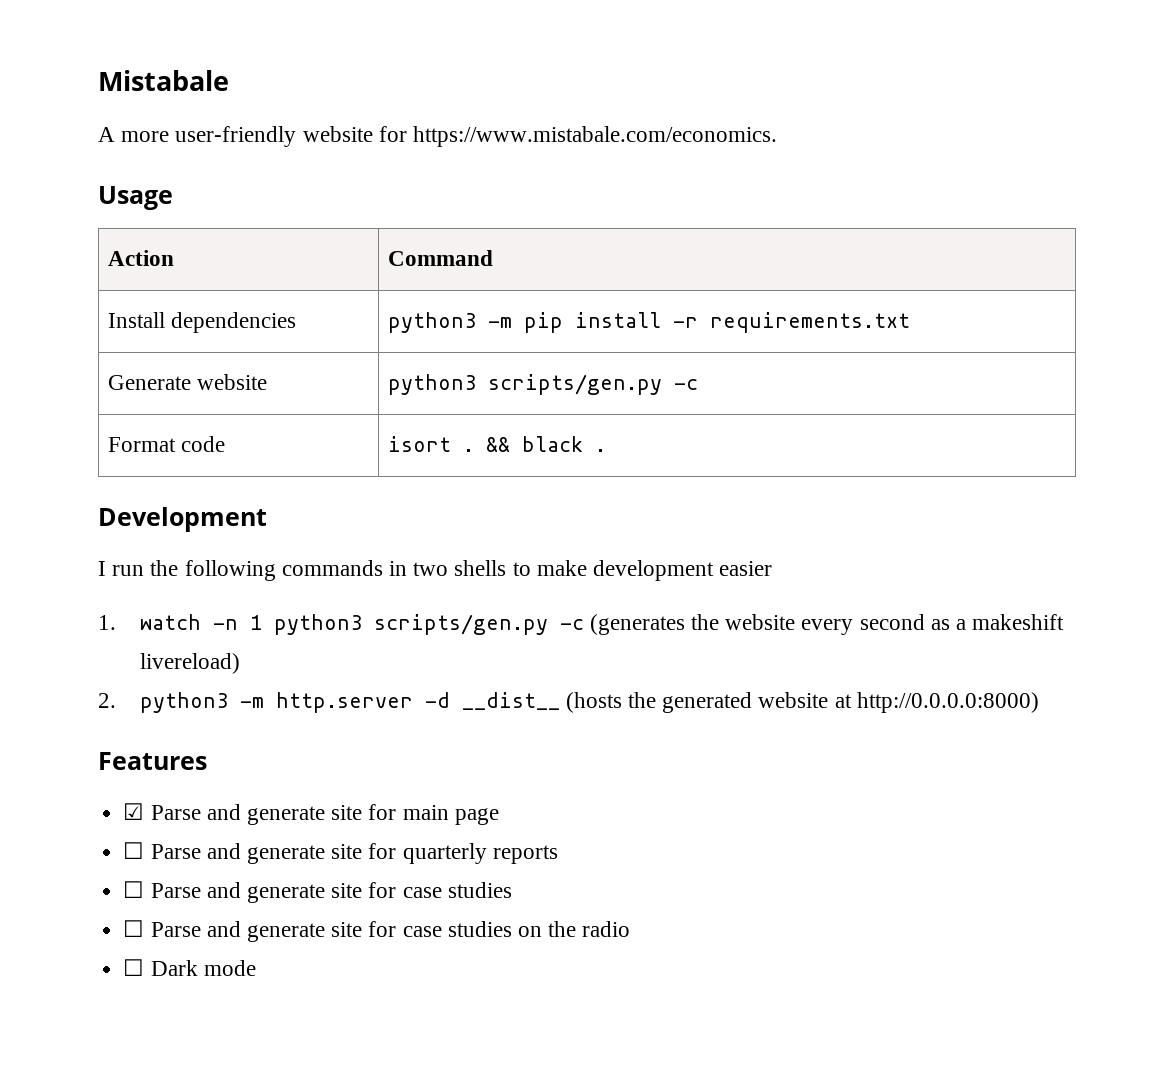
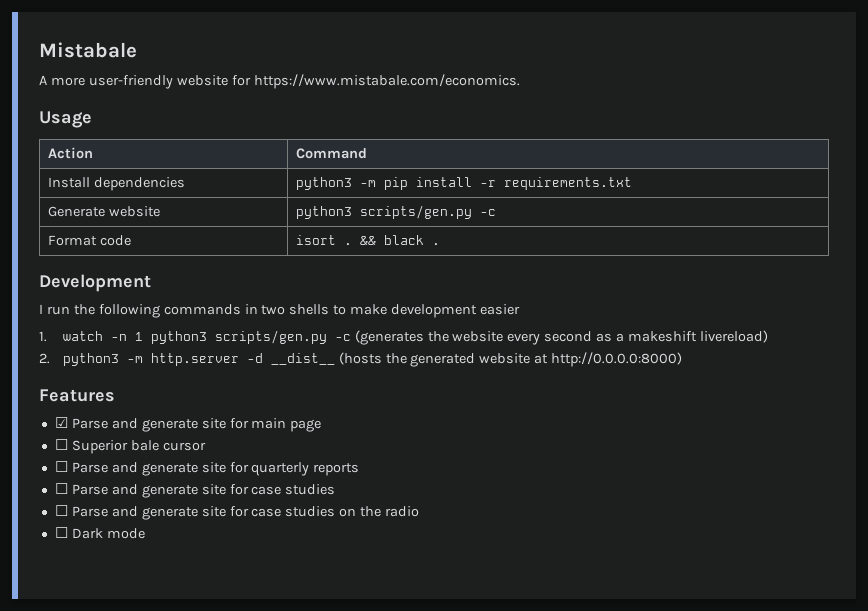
(499, 816) none -> [54,439,206,454] // ☐ Superior bale cursor

